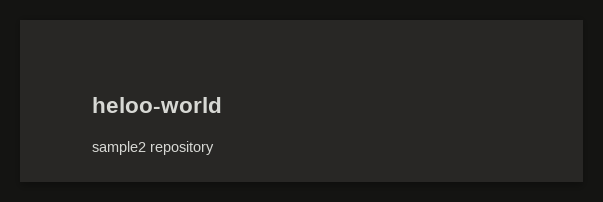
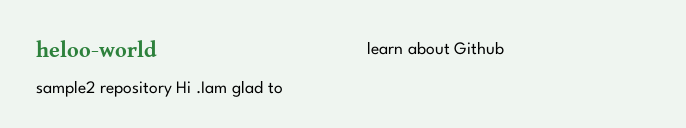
(214, 148) none -> [176,80,283,97] [367,41,505,55] Hi .Iam glad to learn about Github

